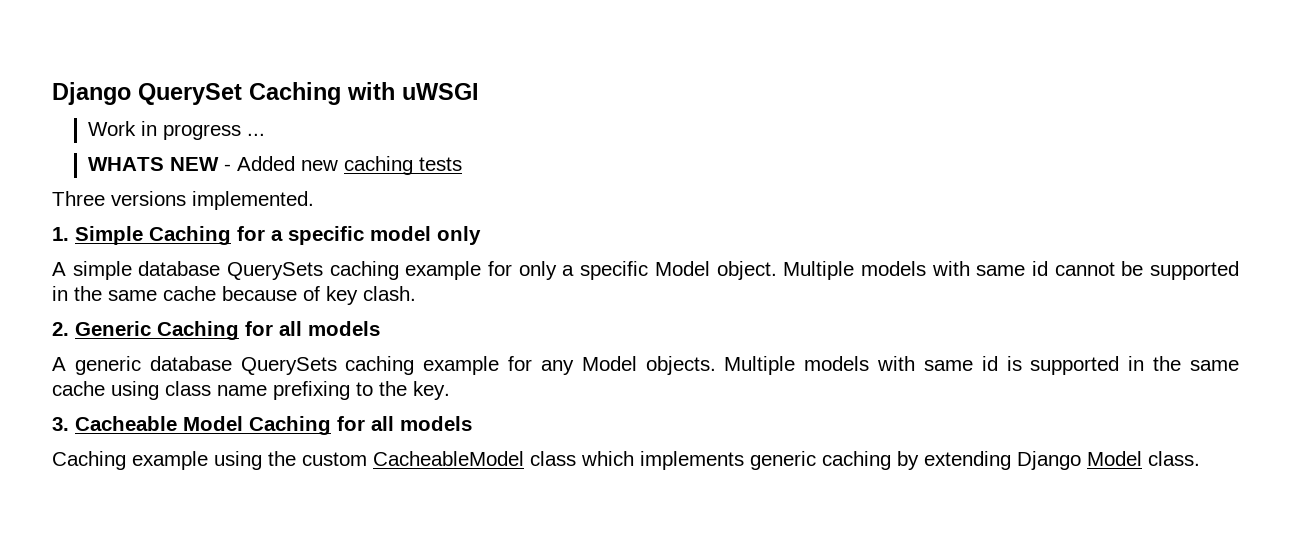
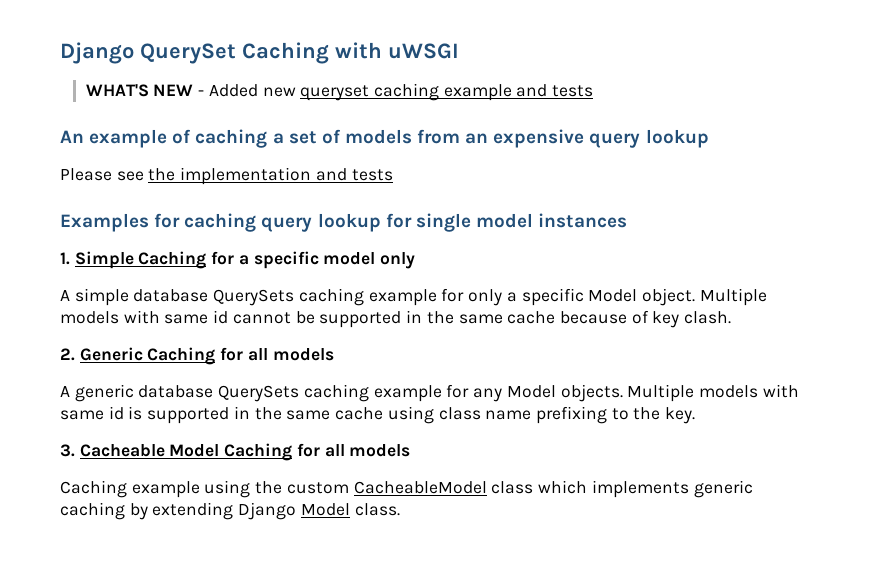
[87,121,265,140] [87,156,462,175] [52,191,314,210] Work in progress ... // WHATS NEW - Added new caching tests // Three versions implemented. -> [85,83,594,101] [60,129,709,148] [60,167,393,185] [60,213,628,232] WHAT'S NEW - Added new queryset caching example and tests // An example of caching a set of models from an expensive query lookup // Please see the implementation and tests // Examples for caching query lookup for single model instances

